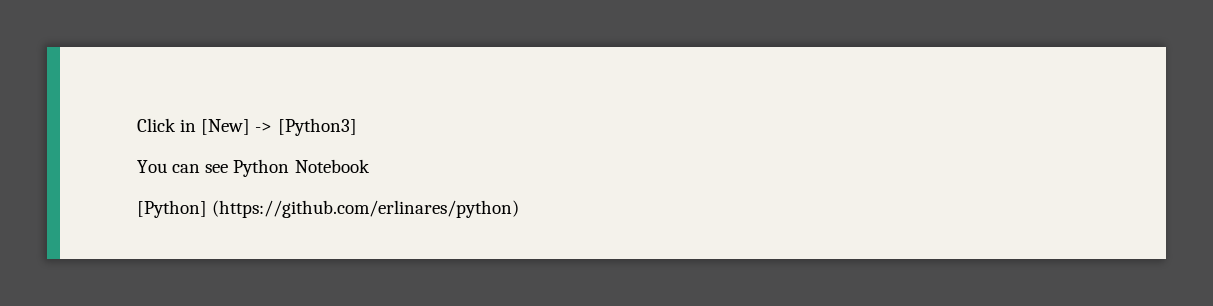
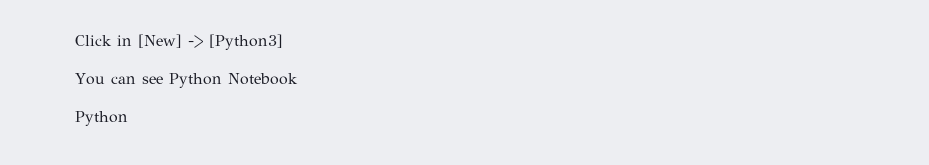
[137,200,520,218] [Python] (https://github.com/erlinares/python) -> [75,111,128,126] Python

